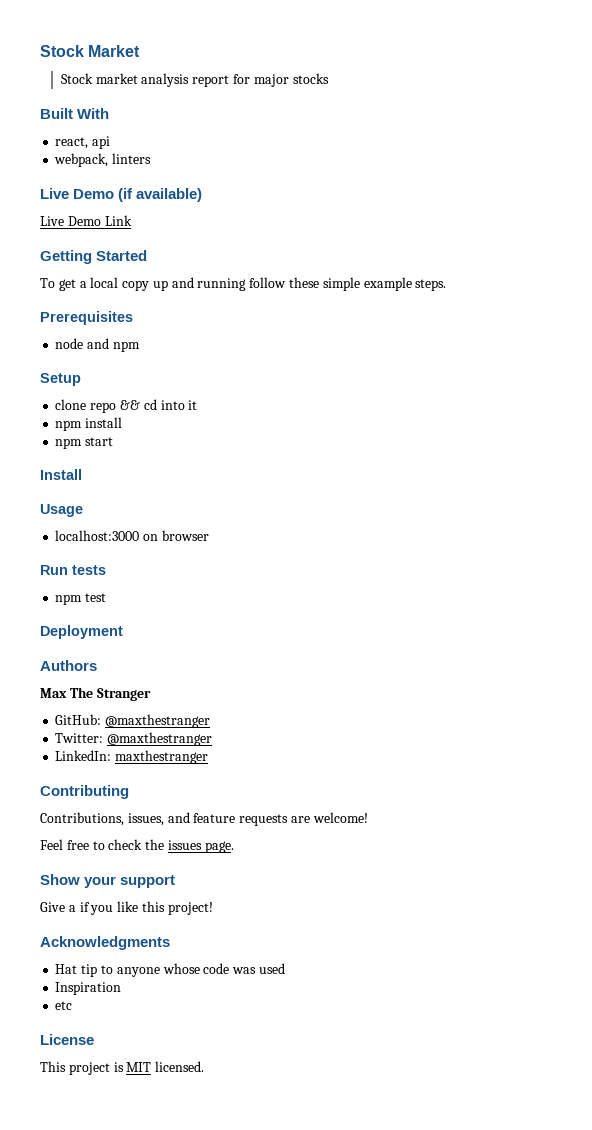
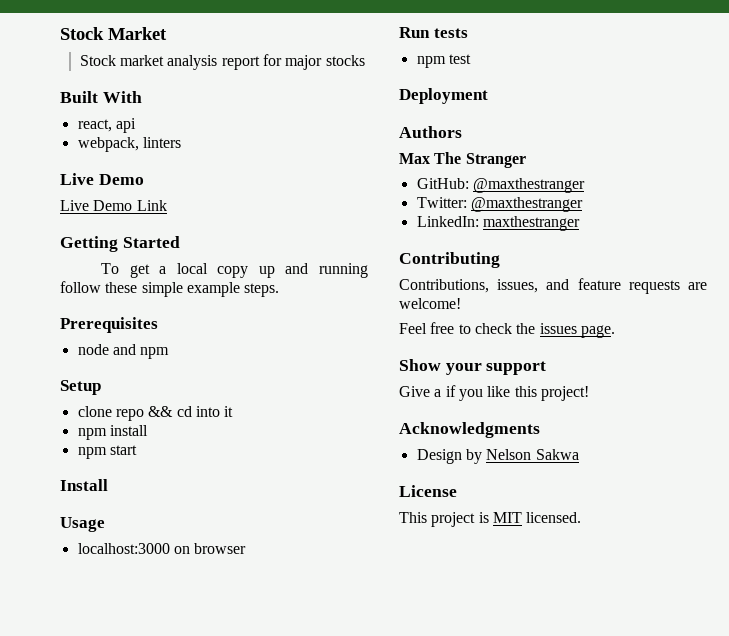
[118,188,203,202] (if available) -> (144, 179) none
[55,963,285,977] [55,982,122,995] [55,1001,73,1010] Hat tip to anyone whose code was used // Inspiration // etc -> [416,449,579,464] Design by Nelson Sakwa

